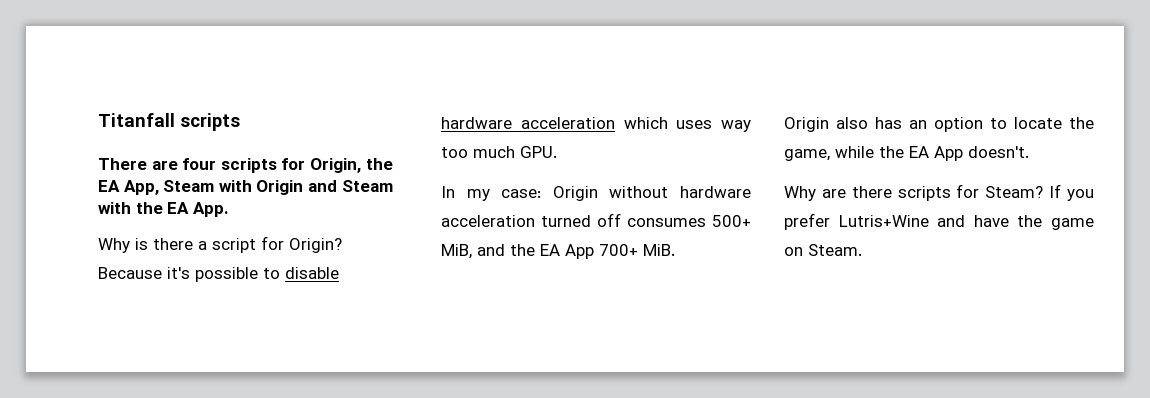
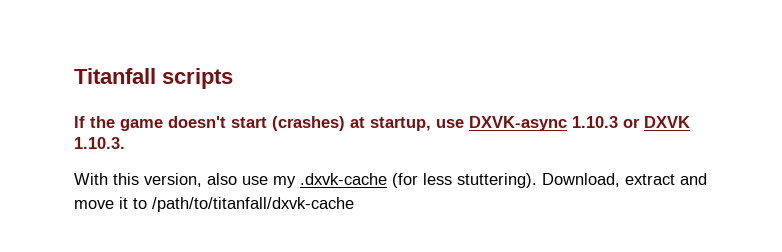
[98,158,393,173] [98,180,393,195] [98,202,229,217] [98,236,342,253] [98,267,339,282] [441,117,751,132] [441,146,557,158] [441,186,751,201] [441,213,751,227] [441,244,675,259] [784,117,1094,132] [784,146,1029,161] [784,184,1094,201] [784,213,1094,230] [784,244,862,256] There are four scripts for Origin, the EA App, Steam with Origin and Steam with the EA App. // Why is there a script for Origin? Because it's possible to disable hardware acceleration which uses way too much GPU. // In my case: Origin without hardware acceleration turned off consumes 500+ MiB, and the EA App 700+ MiB. // Origin also has an option to locate the game, while the EA App doesn't. // Why are there scripts for Steam? If you prefer Lutris+Wine and have the game on Steam. -> [74,116,690,131] [74,137,125,149] [74,173,707,188] [74,197,354,212] If the game doesn't start (crashes) at startup, use DXVK-async 1.10.3 or DXVK 1.10.3. // With this version, also use my .dxvk-cache (for less stuttering). Download, extract and move it to /path/to/titanfall/dxvk-cache

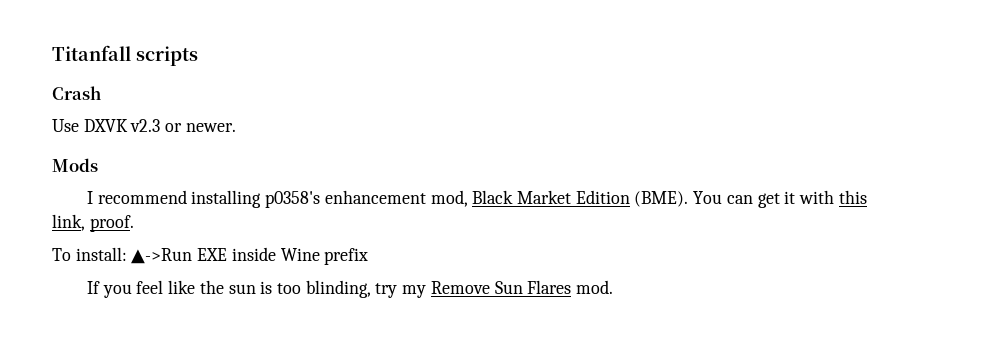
[74,116,690,131] [74,137,125,149] [74,173,707,188] [74,197,354,212] If the game doesn't start (crashes) at startup, use DXVK-async 1.10.3 or DXVK 1.10.3. // With this version, also use my .dxvk-cache (for less stuttering). Download, extract and move it to /path/to/titanfall/dxvk-cache -> [52,86,101,100] [52,119,236,132] [52,158,98,172] [86,190,867,208] [52,214,134,232] [52,247,369,265] [86,280,614,298] Crash // Use DXVK v2.3 or newer. // Mods // I recommend installing p0358's enhancement mod, Black Market Edition (BME). You can get it with this link, proof. // To install: ▲->Run EXE inside Wine prefix // If you feel like the sun is too blinding, try my Remove Sun Flares mod.

